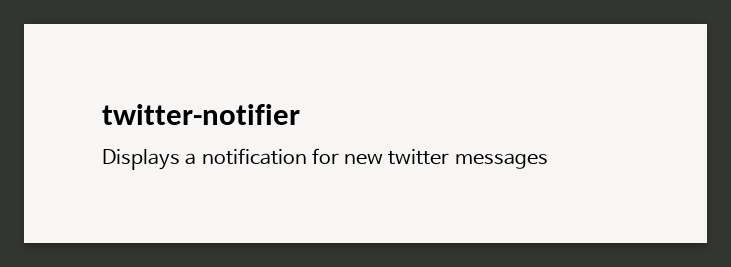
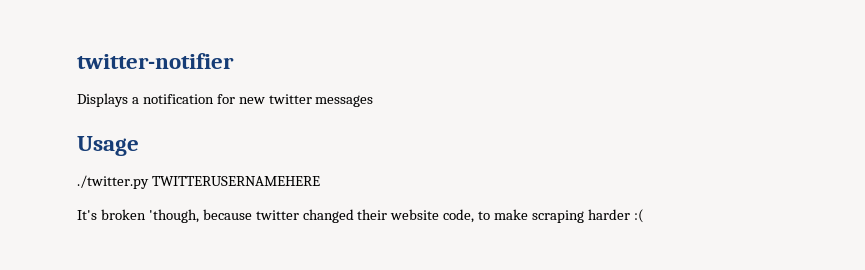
(548, 161) none -> [77,136,139,156] [77,175,320,189] [77,209,644,223] // Usage // ./twitter.py TWITTERUSERNAMEHERE // It's broken 'though, because twitter changed their website code, to make scraping harder :(

